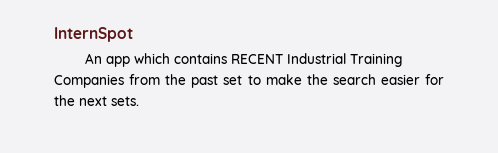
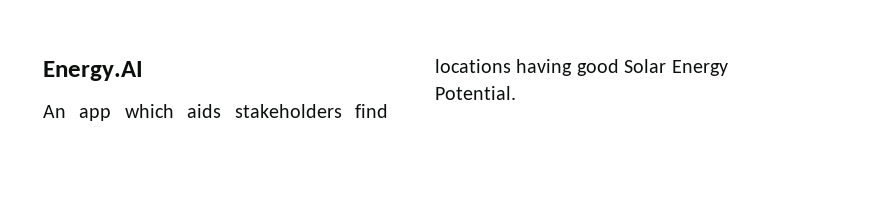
[54,27,133,42] InternSpot -> [43,61,143,81] Energy.AI
[174,53,403,67] [54,74,444,88] [54,95,139,106] contains RECENT Industrial Training Companies from the past set to make the search easier for the next sets. -> [187,104,388,118] [435,59,728,76] [435,86,516,100] aids stakeholders find locations having good Solar Energy Potential.

